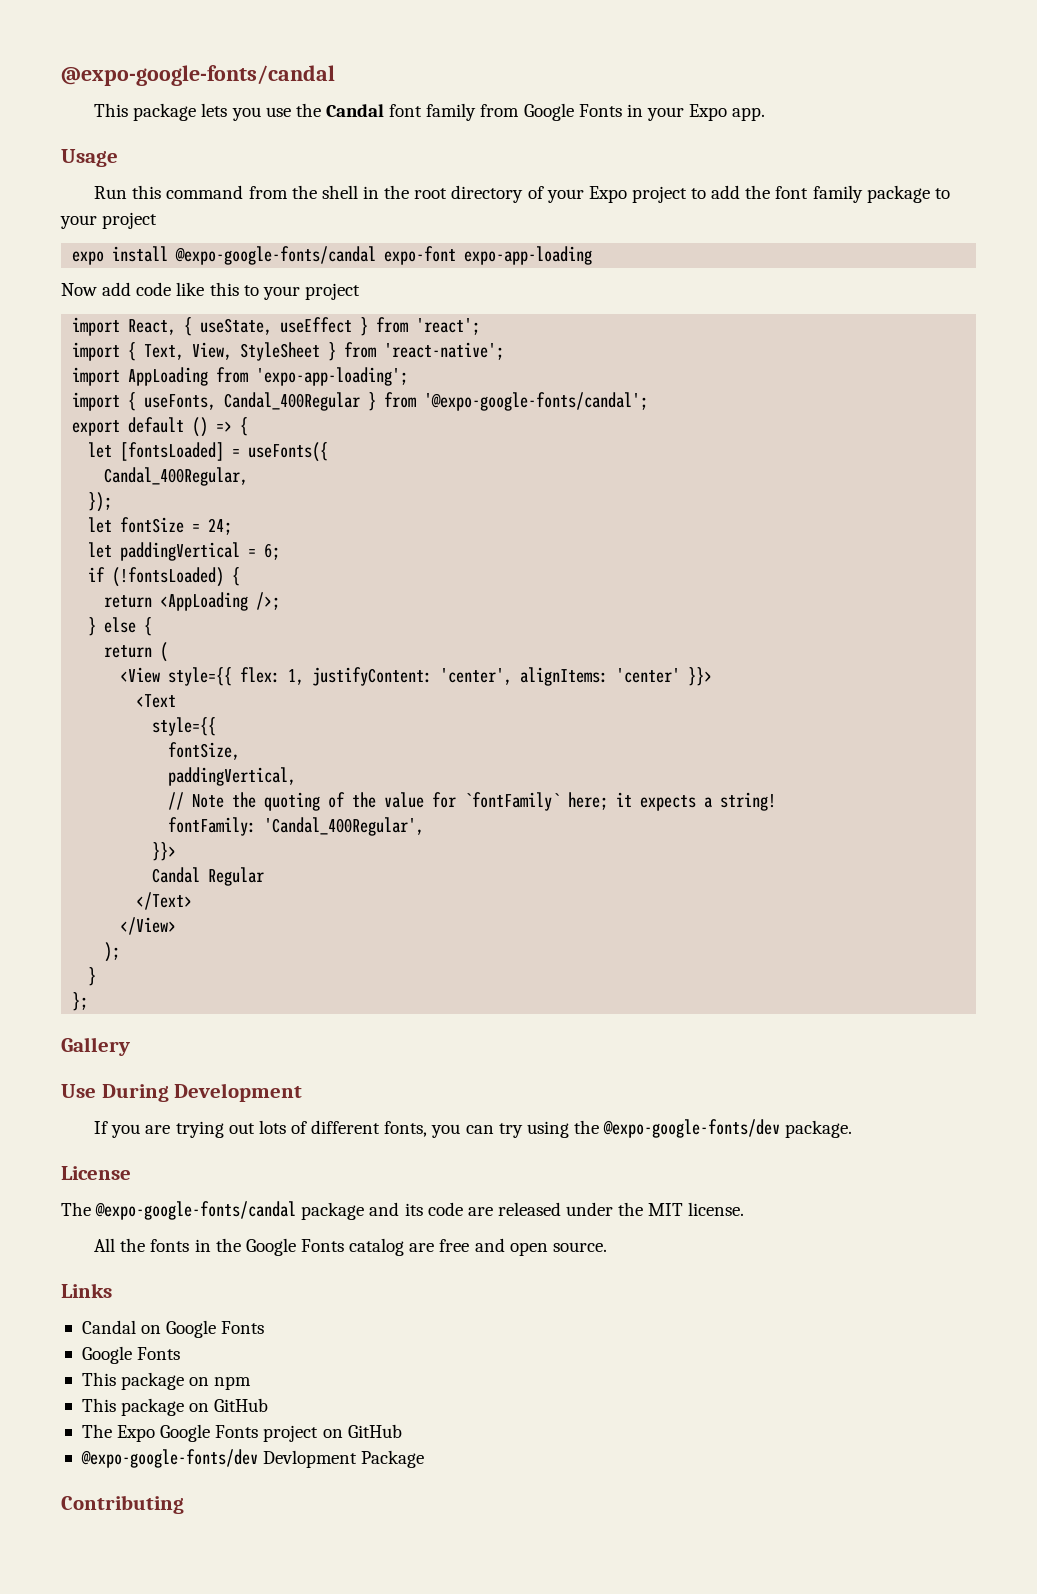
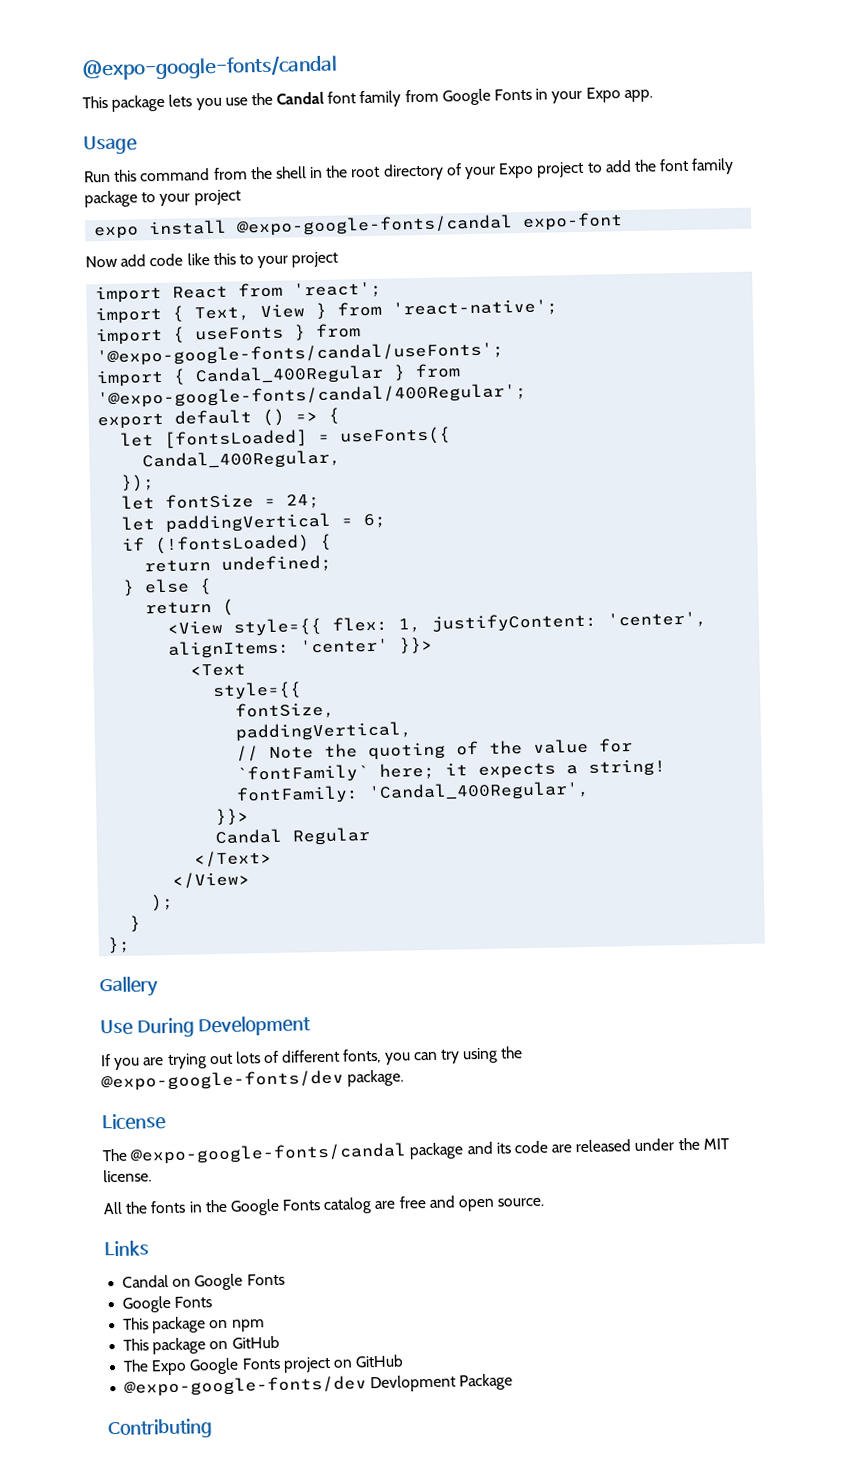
[464,246,593,265] expo-app-loading -> (624, 222) none
[128,317,369,336] React, { useState, useEffect } -> [172,285,229,299] React
[192,342,321,361] View, StyleSheet -> [260,304,306,319] View
[128,367,409,386] [72,392,217,411] AppLoading from 'expo-app-loading'; // import { useFonts, -> [173,323,362,343] [96,341,505,367] [96,368,187,388] { useFonts } from '@expo-google-fonts/candal/useFonts'; // import {
[424,392,649,411] '@expo-google-fonts/candal'; -> [97,382,528,409] '@expo-google-fonts/candal/400Regular';
[160,592,281,611] <AppLoading />; -> [221,554,333,573] undefined;

